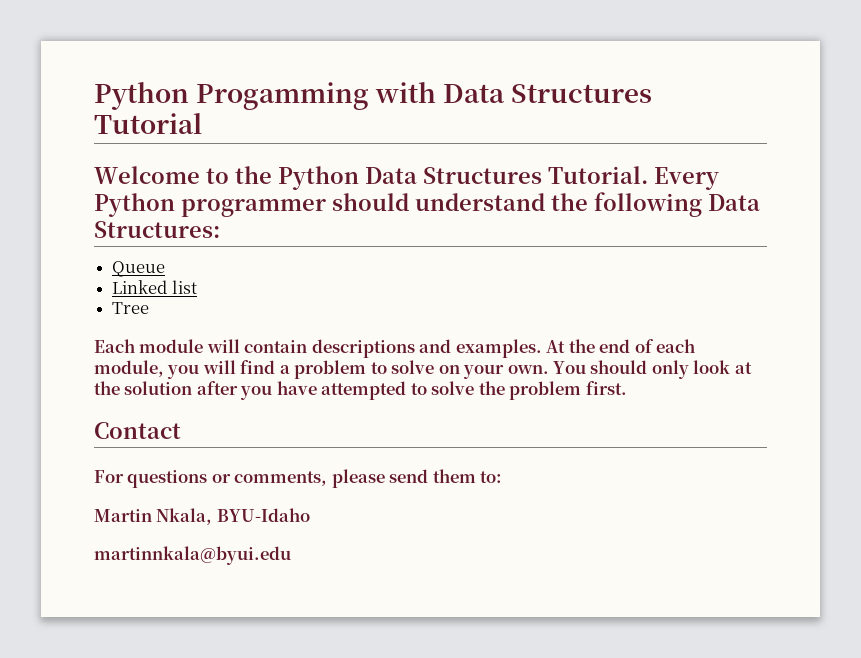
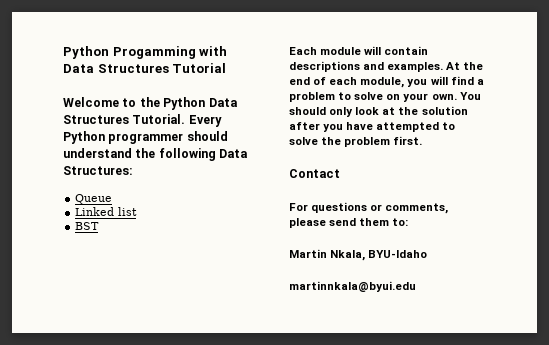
[112,302,150,314] Tree -> [75,222,100,230] BST

